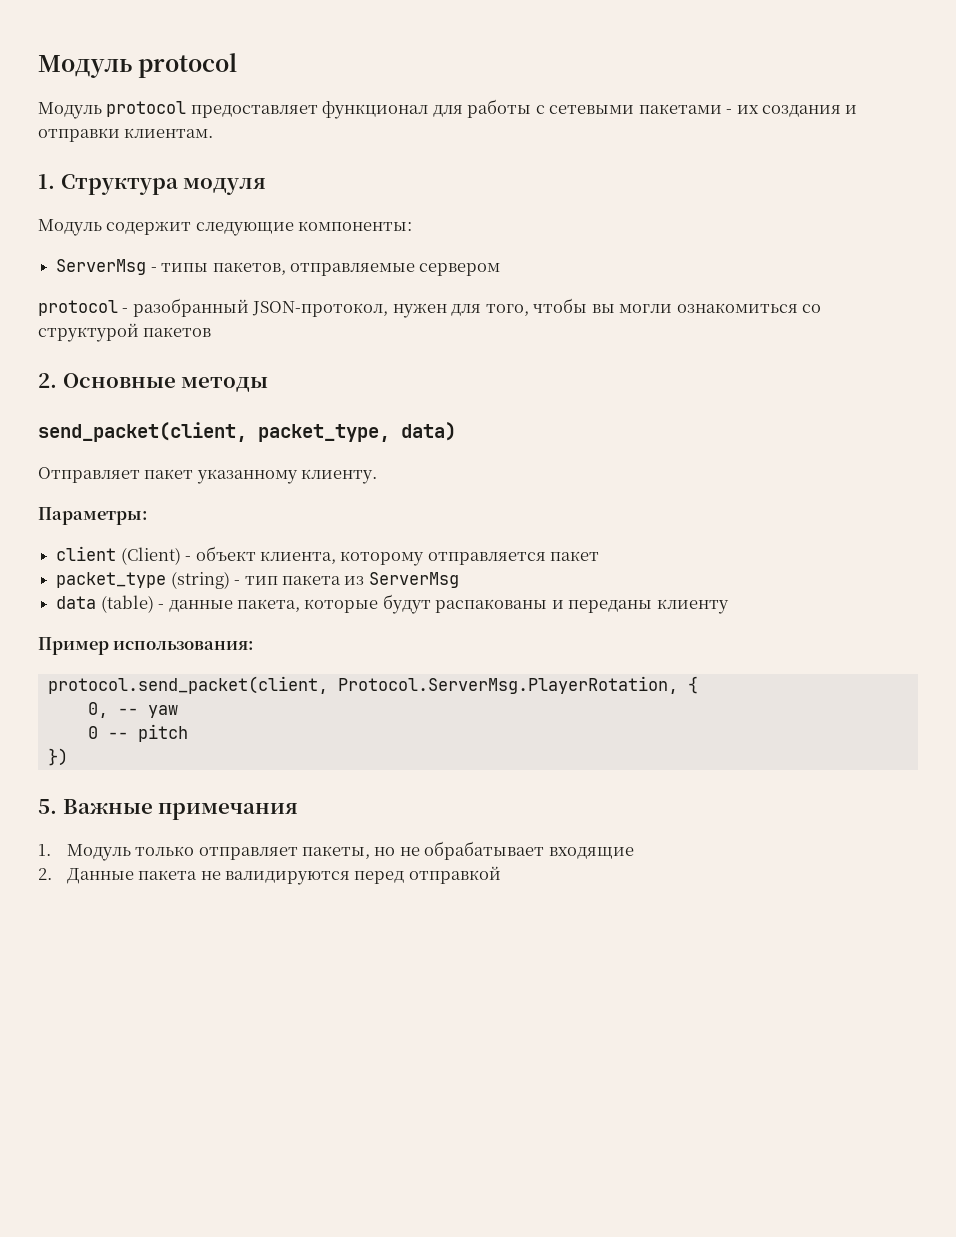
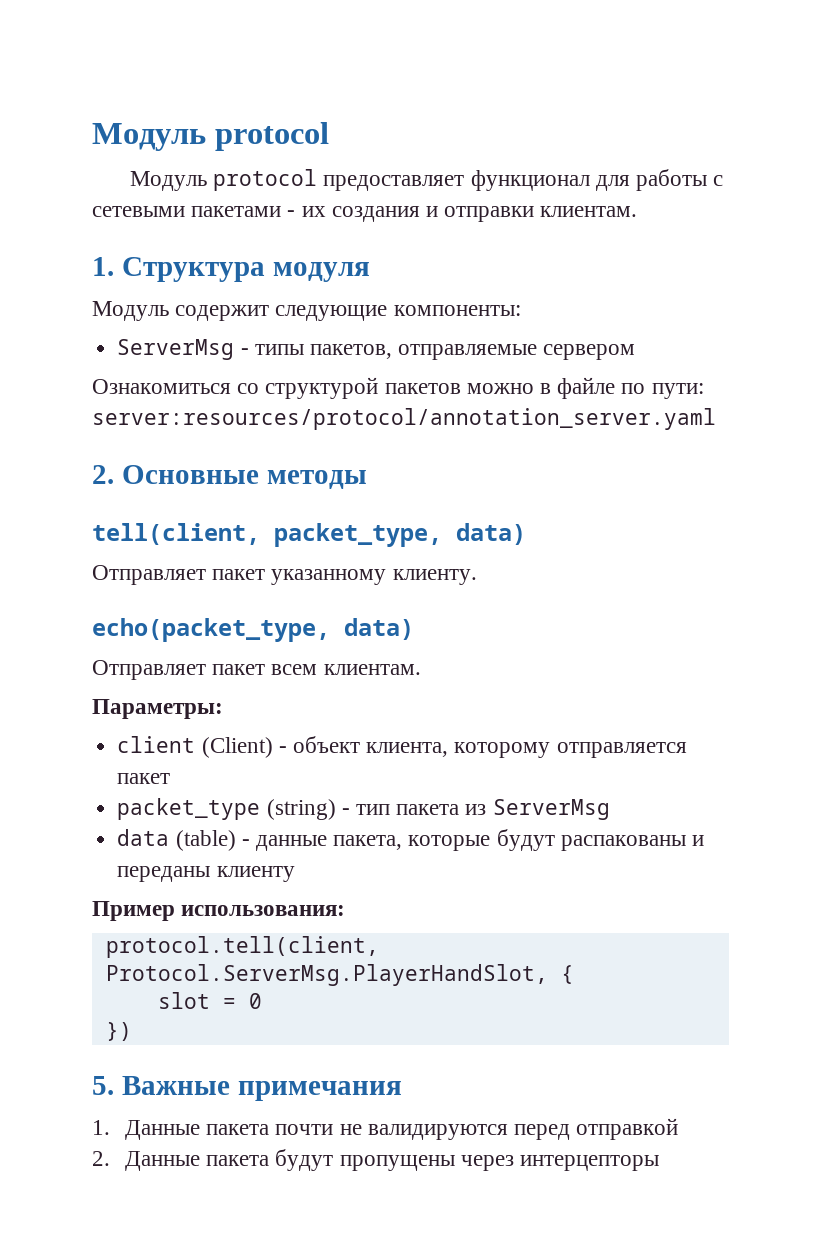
[38,298,822,318] [38,323,212,342] protocol - разобранный JSON-протокол, нужен для того, чтобы вы могли ознакомиться со структурой пакетов -> [92,377,704,399] [92,408,716,430] Ознакомиться со структурой пакетов можно в файле по пути: server:resources/protocol/annotation_server.yaml
[38,422,247,442] send_packet(client, -> [92,523,260,545] tell(client,
(378, 476) none -> [92,618,414,642] [92,660,421,680] // echo(packet_type, data) // Отправляет пакет всем клиентам.
[47,676,678,694] protocol.send_packet(client, Protocol.ServerMsg.PlayerRotation, -> [105,936,379,958] [105,964,548,986] protocol.tell(client, Protocol.ServerMsg.PlayerHandSlot,
[87,702,178,718] 0, -- yaw // -> [157,992,236,1009] slot =
[107,724,188,742] -- pitch -> (262, 1001) none
[66,841,634,861] Модуль только отправляет пакеты, но не обрабатывает входящие -> [125,1118,679,1140] Данные пакета почти не валидируются перед отправкой
[200,866,501,885] не валидируются перед отправкой -> [275,1149,660,1171] будут пропущены через интерцепторы

